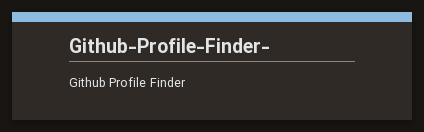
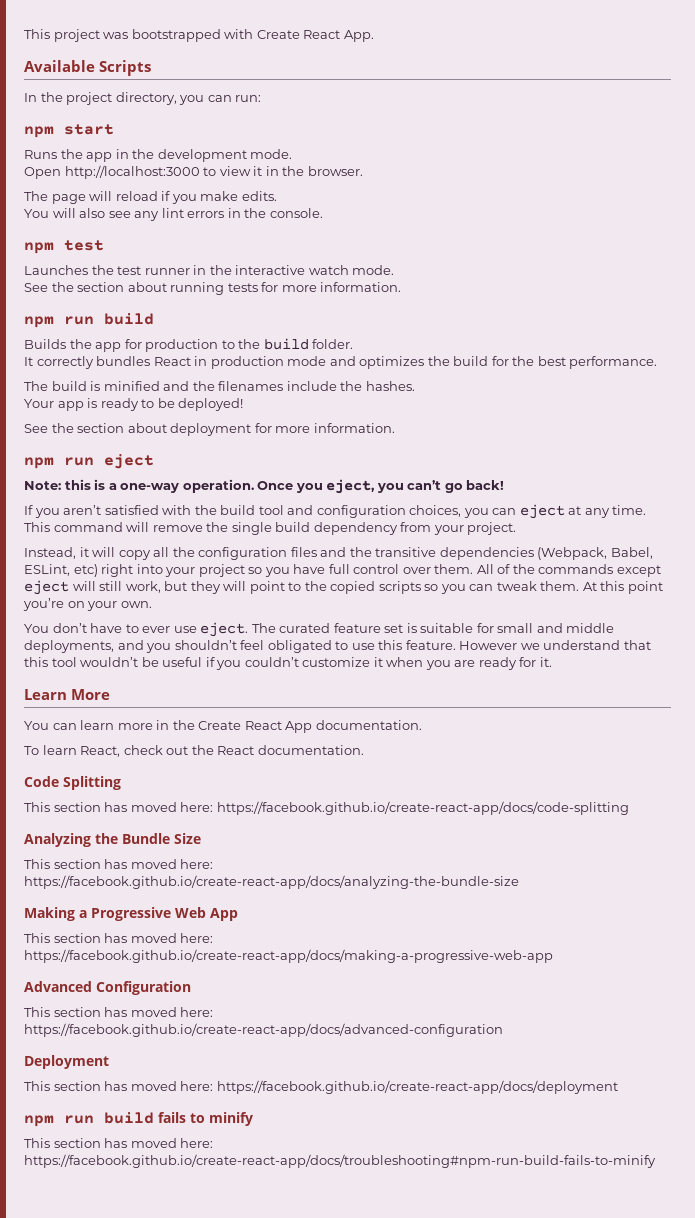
[69,38,270,53] [69,77,186,87] Github-Profile-Finder- // Github Profile Finder -> [24,29,374,42] [24,60,152,76] [24,92,262,105] [24,124,114,138] [24,149,293,162] [24,165,363,179] [24,191,277,204] [24,208,323,221] [24,240,104,254] [24,265,395,275] [24,282,402,295] [24,313,154,328] [24,338,354,352] [24,356,658,369] [24,381,415,391] [24,398,244,411] [24,423,395,436] [24,454,154,469] [24,479,505,494] [24,504,647,519] [24,522,517,535] [24,547,653,560] [24,564,661,577] [24,580,663,595] [23,598,152,611] [24,622,615,637] [24,640,651,653] [24,657,552,670] [24,689,111,700] [24,720,422,733] [24,745,364,757] [24,776,121,790] [24,801,629,815] [24,833,201,847] [24,859,214,869] [24,875,519,889] [24,907,238,921] [24,933,214,943] [24,949,553,963] [24,981,191,995] [24,1007,214,1017] [24,1023,503,1037] [24,1055,109,1069] [24,1080,618,1094] [24,1112,253,1127] [24,1138,214,1148] [24,1154,656,1168] This project was bootstrapped with Create React App. // Available Scripts // In the project directory, you can run: // npm start // Runs the app in the development mode. // Open http://localhost:3000 to view it in the browser. // The page will reload if you make edits. // You will also see any lint errors in the console. // npm test // Launches the test runner in the interactive watch mode. // See the section about running tests for more information. // npm run build // Builds the app for production to the build folder. // It correctly bundles React in production mode and optimizes the build for the best performance. // The build is minified and the filenames include the hashes. // Your app is ready to be deployed! // See the section about deployment for more information. // npm run eject // Note: this is a one-way operation. Once you eject, you can’t go back! // If you aren’t satisfied with the build tool and configuration choices, you can eject at any time. This command will remove the single build dependency from your project. // Instead, it will copy all the configuration files and the transitive dependencies (Webpack, Babel, ESLint, etc) right into your project so you have full control over them. All of the commands except eject will still work, but they will point to the copied scripts so you can tweak them. At this point you’re on your own. // You don’t have to ever use eject. The curated feature set is suitable for small and middle deployments, and you shouldn’t feel obligated to use this feature. However we understand that this tool wouldn’t be useful if you couldn’t customize it when you are ready for it. // Learn More // You can learn more in the Create React App documentation. // To learn React, check out the React documentation. // Code Splitting // This section has moved here: https://facebook.github.io/create-react-app/docs/code-splitting // Analyzing the Bundle Size // This section has moved here: https://facebook.github.io/create-react-app/docs/analyzing-the-bundle-size // Making a Progressive Web App // This section has moved here: https://facebook.github.io/create-react-app/docs/making-a-progressive-web-app // Advanced Configuration // This section has moved here: https://facebook.github.io/create-react-app/docs/advanced-configuration // Deployment // This section has moved here: https://facebook.github.io/create-react-app/docs/deployment // npm run build fails to minify // This section has moved here: https://facebook.github.io/create-react-app/docs/troubleshooting#npm-run-build-fails-to-minify

